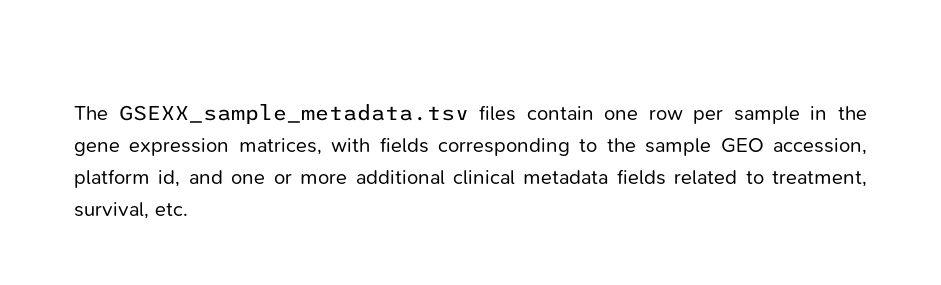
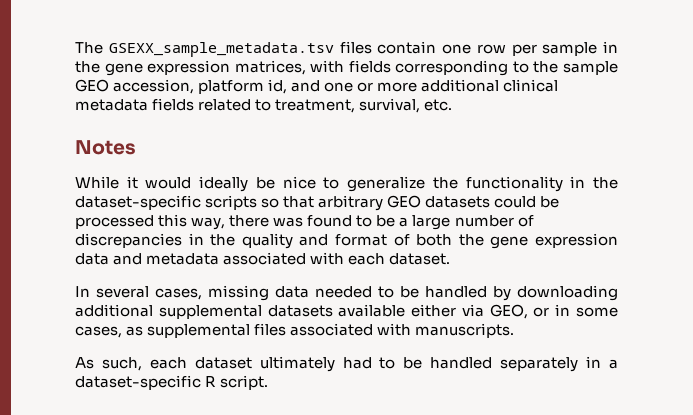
(188, 209) none -> [75,140,136,155] [75,176,619,192] [75,195,560,211] [75,214,534,230] [75,233,619,249] [75,252,451,265] [75,285,618,301] [75,304,618,319] [75,323,515,338] [75,356,619,372] [75,375,269,390] // Notes // While it would ideally be nice to generalize the functionality in the dataset-specific scripts so that arbitrary GEO datasets could be processed this way, there was found to be a large number of discrepancies in the quality and format of both the gene expression data and metadata associated with each dataset. // In several cases, missing data needed to be handled by downloading additional supplemental datasets available either via GEO, or in some cases, as supplemental files associated with manuscripts. // As such, each dataset ultimately had to be handled separately in a dataset-specific R script.

